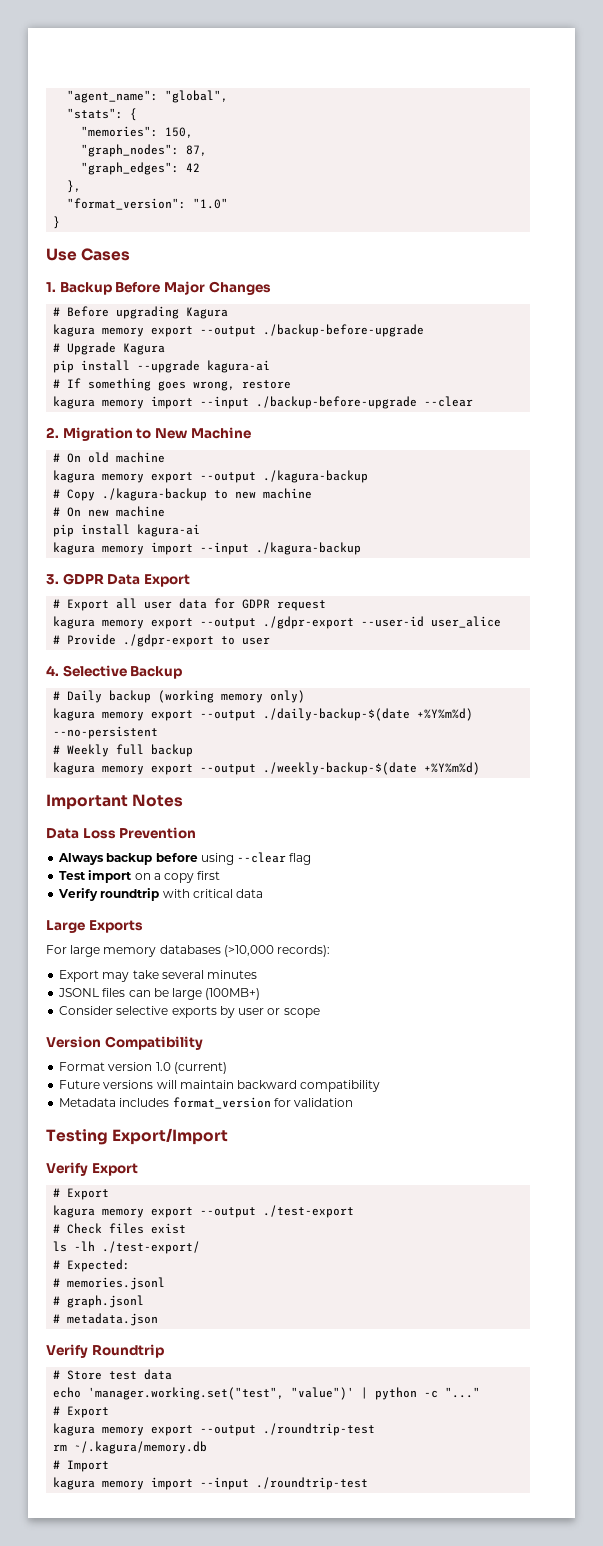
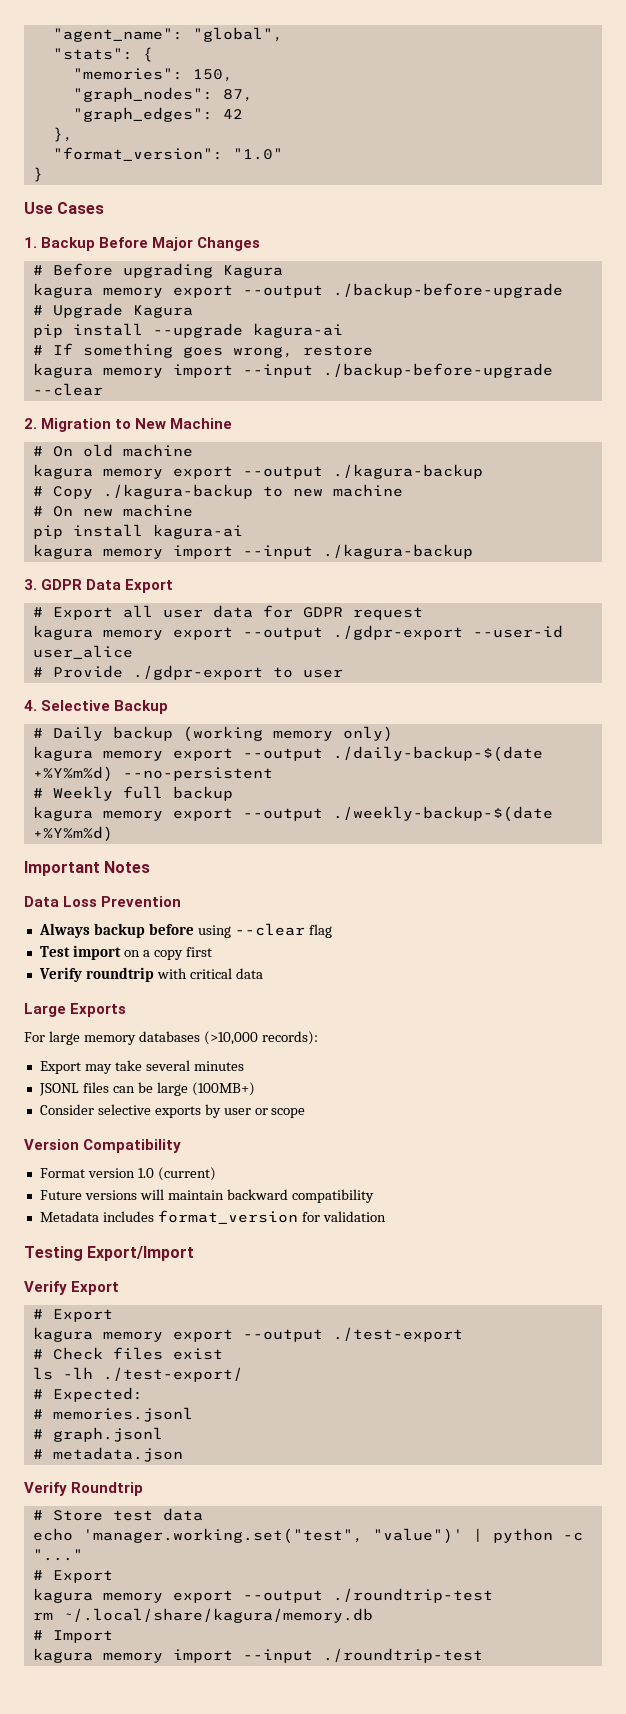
[74,1441,208,1454] ~/.kagura/memory.db -> [62,1608,373,1623] ~/.local/share/kagura/memory.db

